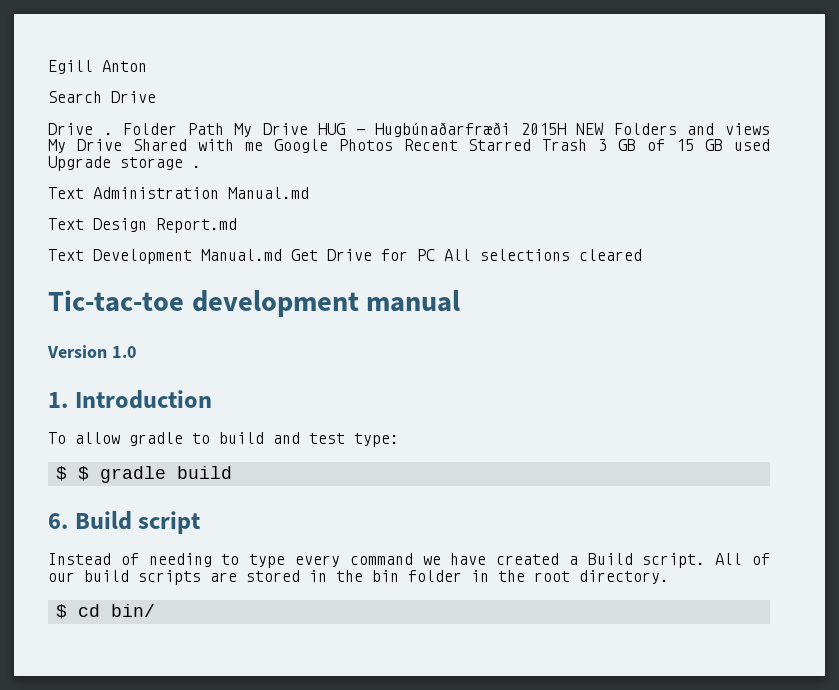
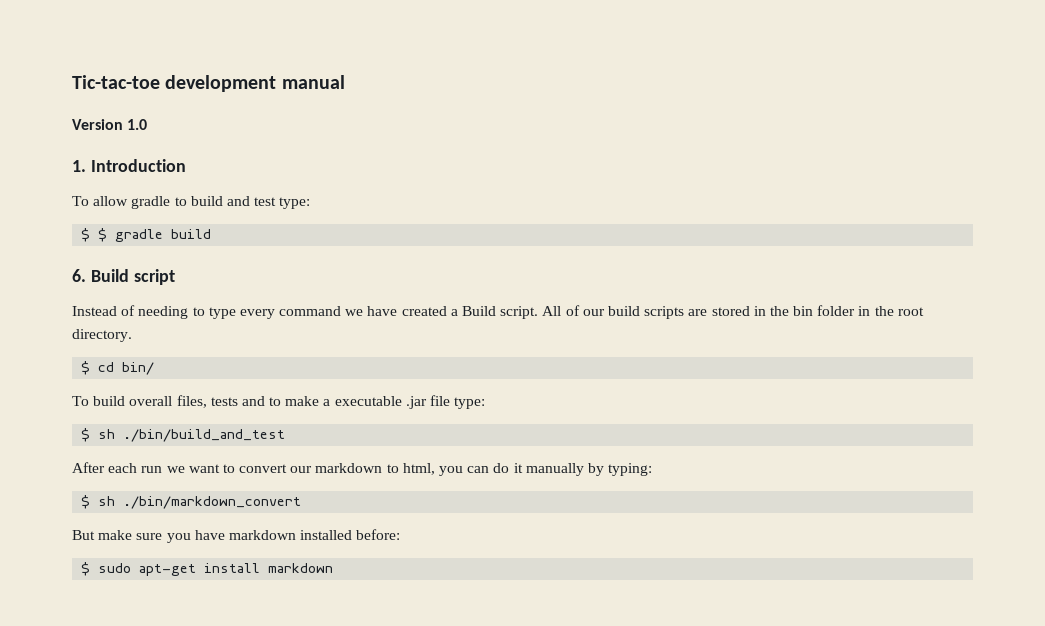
[48,60,147,74] [48,91,156,103] [48,122,771,137] [48,139,770,153] [48,156,201,171] [48,187,309,199] [48,218,237,233] [48,249,642,264] Egill Anton // Search Drive // Drive . Folder Path My Drive HUG - Hugbúnaðarfræði 2015H NEW Folders and views My Drive Shared with me Google Photos Recent Starred Trash 3 GB of 15 GB used Upgrade storage . // Text Administration Manual.md // Text Design Report.md // Text Development Manual.md Get Drive for PC All selections cleared // -> (72, 82) none
(155, 610) none -> [72,395,486,409] [81,428,286,442] [72,462,653,476] [81,495,302,509] [72,529,401,543] [81,562,334,576] // To build overall files, tests and to make a executable .jar file type: // $ sh ./bin/build_and_test // After each run we want to convert our markdown to html, you can do it manually by typing: // $ sh ./bin/markdown_convert // But make sure you have markdown installed before: // $ sudo apt-get install markdown

